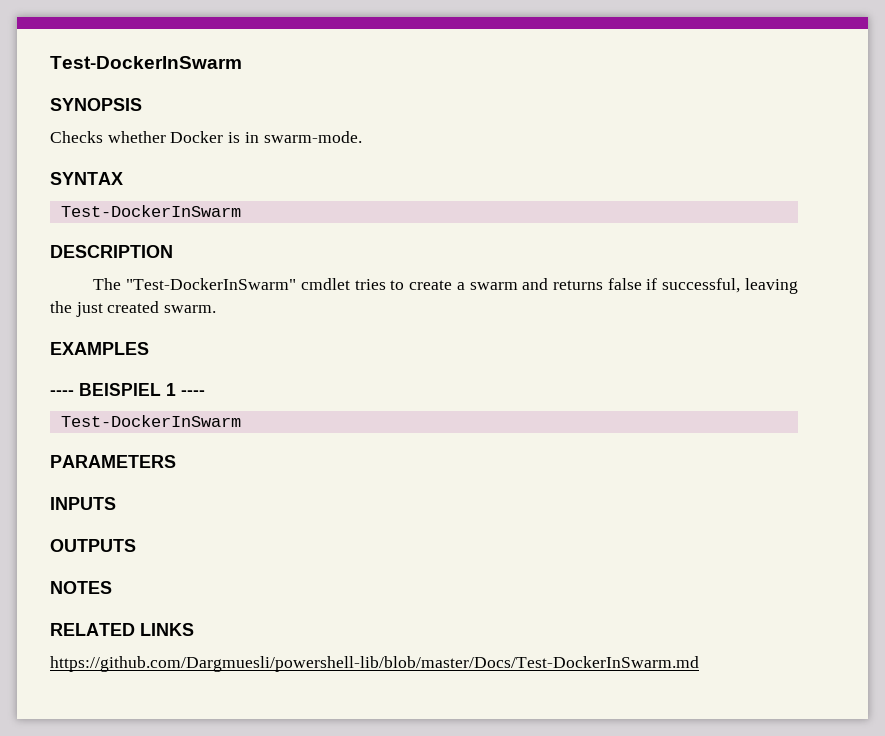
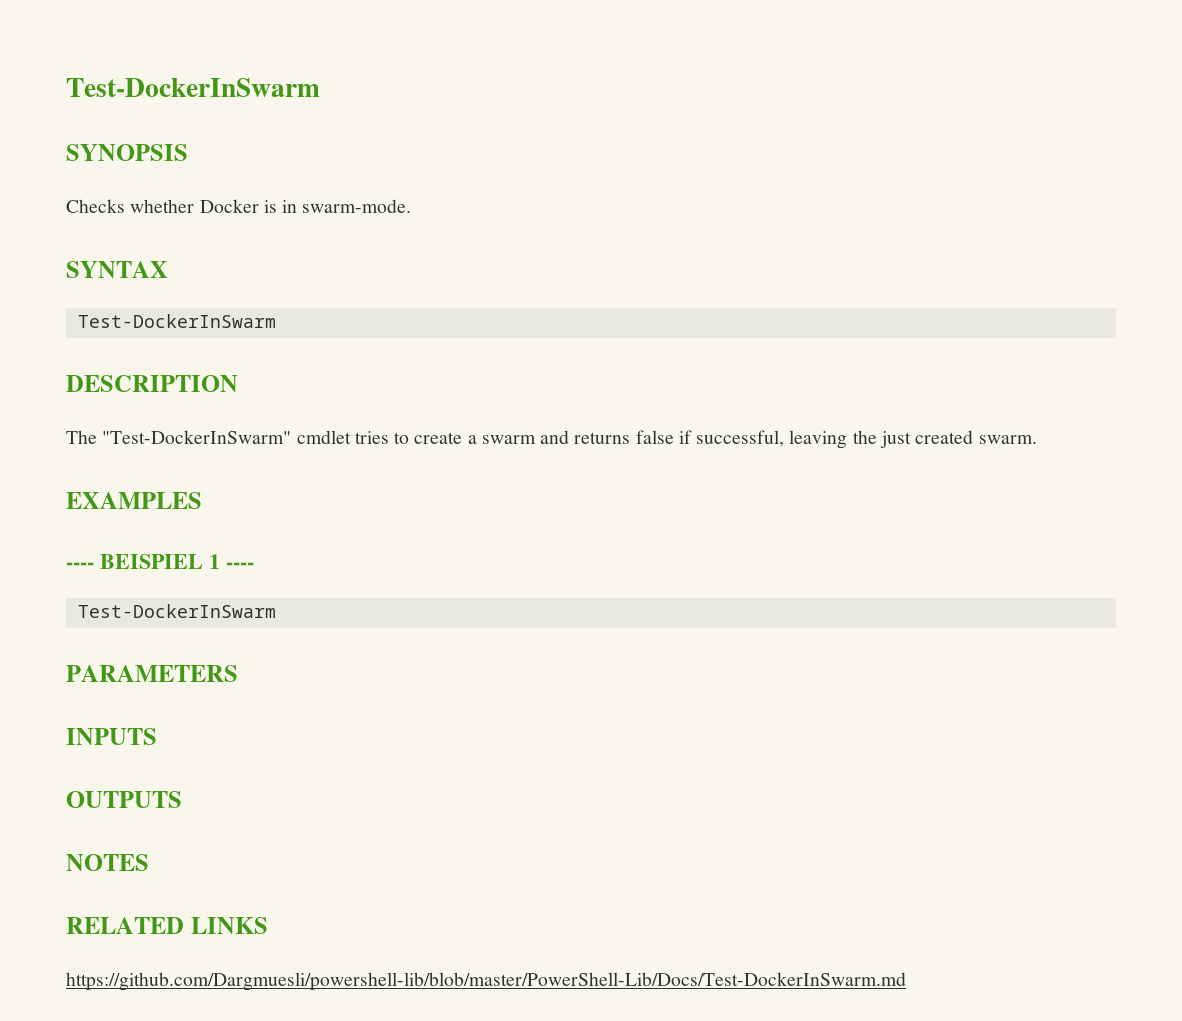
[50,656,699,672] https://github.com/Dargmuesli/powershell-lib/blob/master/Docs/Test-DockerInSwarm.md -> [66,972,906,991] https://github.com/Dargmuesli/powershell-lib/blob/master/PowerShell-Lib/Docs/Test-DockerInSwarm.md

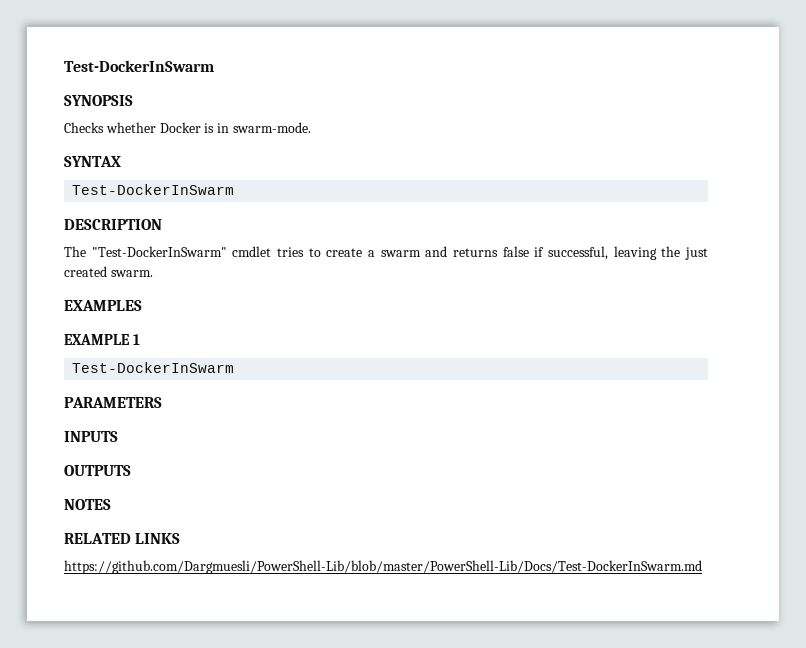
[66,554,203,569] ---- BEISPIEL -> [64,334,130,345] EXAMPLE
[226,562,254,569] ---- -> (140, 339) none
[66,972,906,991] https://github.com/Dargmuesli/powershell-lib/blob/master/PowerShell-Lib/Docs/Test-DockerInSwarm.md -> [64,560,702,574] https://github.com/Dargmuesli/PowerShell-Lib/blob/master/PowerShell-Lib/Docs/Test-DockerInSwarm.md

